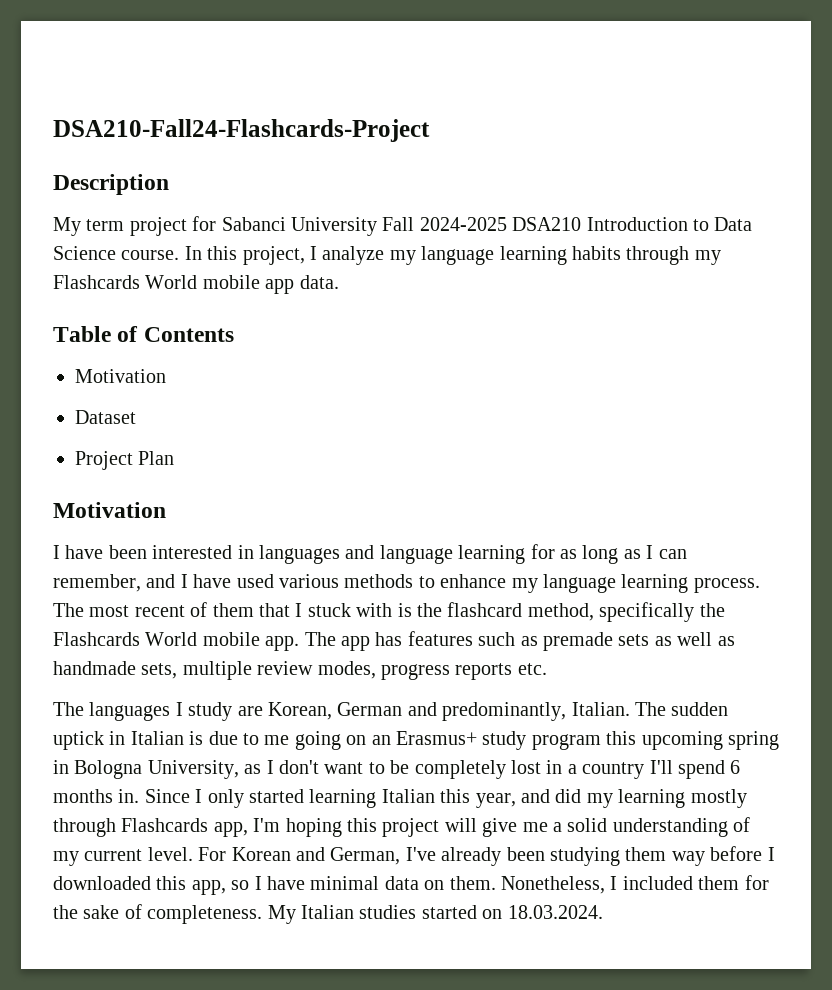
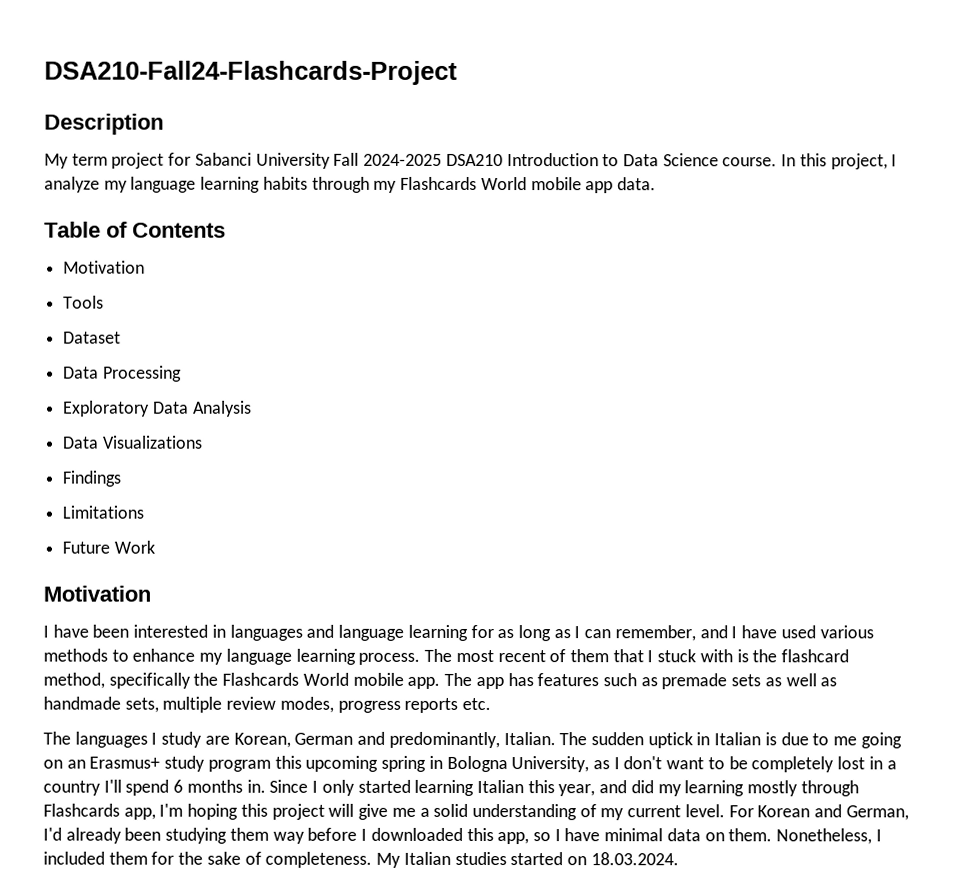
(166, 376) none -> [63,295,105,309] // Tools
[75,451,175,470] Project Plan -> [63,365,182,382] [63,400,252,417] [62,435,203,449] [62,470,122,487] [62,505,145,519] [62,540,155,554] Data Processing // Exploratory Data Analysis // Data Visualizations // Findings // Limitations // Future Work
[405,847,436,861] I've -> [43,827,62,841] I'd

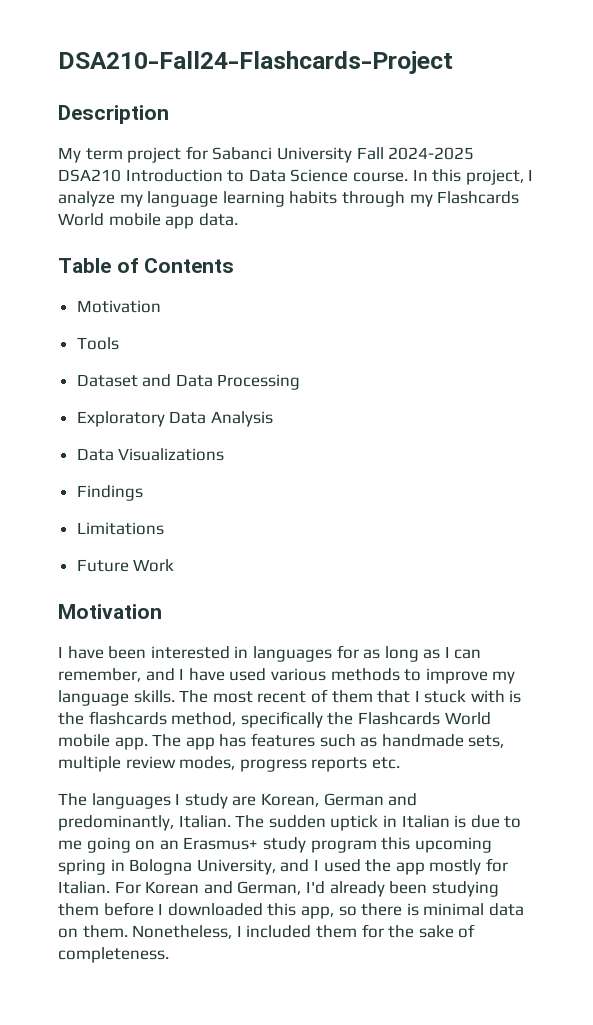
(122, 337) // -> [142,374,172,387] and
[306,624,468,641] and language learning -> (332, 654) none
[132,648,421,665] enhance my language learning process. -> [425,668,516,684] [58,690,175,706] improve my language skills.
[781,649,850,663] flashcard -> [88,711,167,725] flashcards
[661,673,838,690] premade sets as well as -> (378, 742) none
[592,756,897,773] [43,779,859,797] [43,803,725,821] as I don't want to be completely lost in a country I'll spend 6 months in. Since I only started learning Italian this year, and did my learning mostly through Flashcards app, I'm hoping this project will give me a solid understanding of my current level. -> [280,858,508,875] [58,881,110,894] and I used the app mostly for Italian.
[272,831,305,844] way -> (99, 909) none
[554,828,601,842] I have -> [361,903,419,916] there is
[376,851,679,868] My Italian studies started on 18.03.2024. -> (169, 955) none

